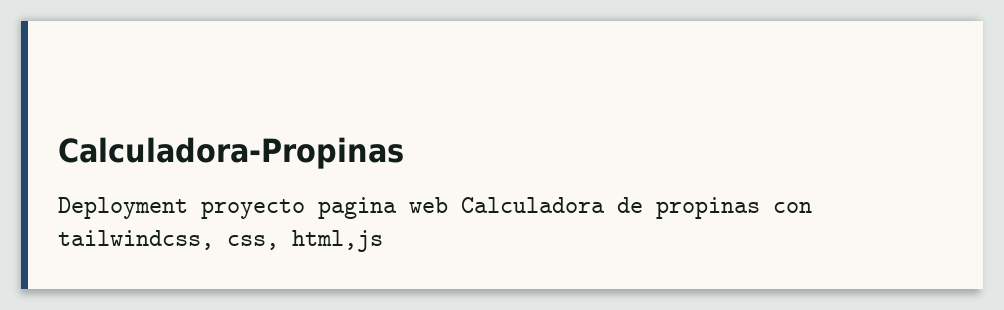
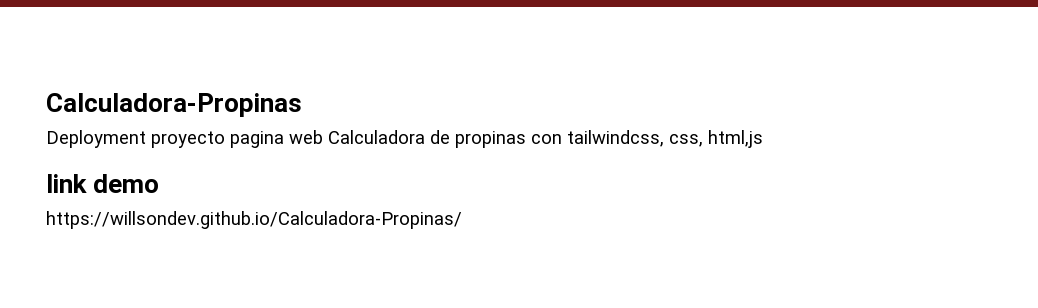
(383, 241) none -> [46,174,160,193] [46,211,462,229] // link demo // https://willsondev.github.io/Calculadora-Propinas/

